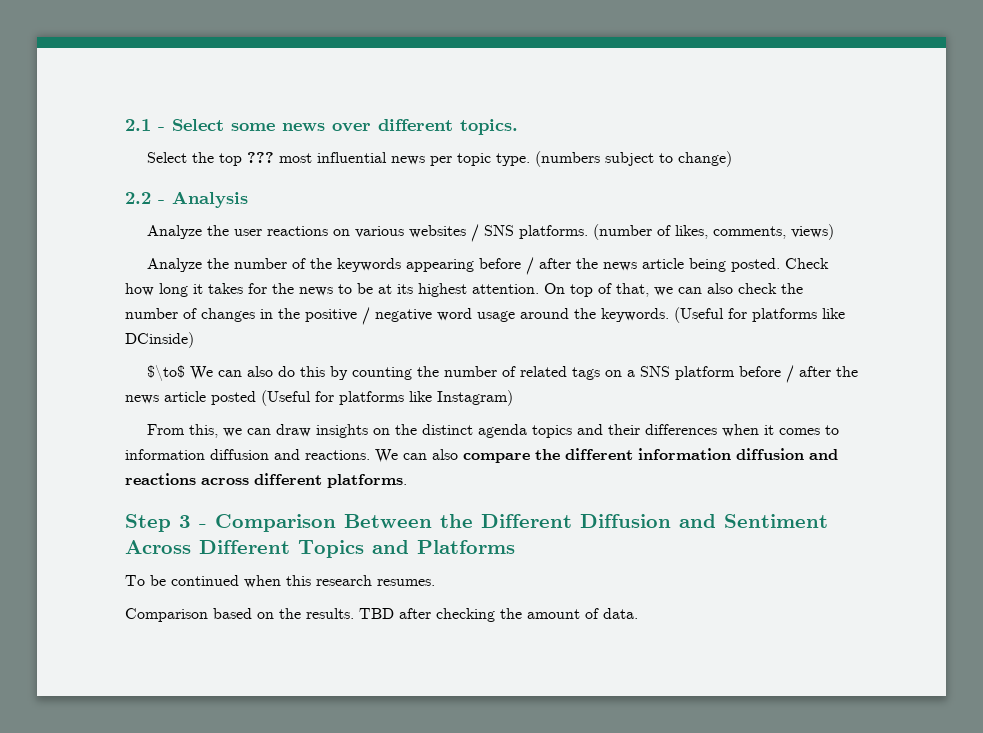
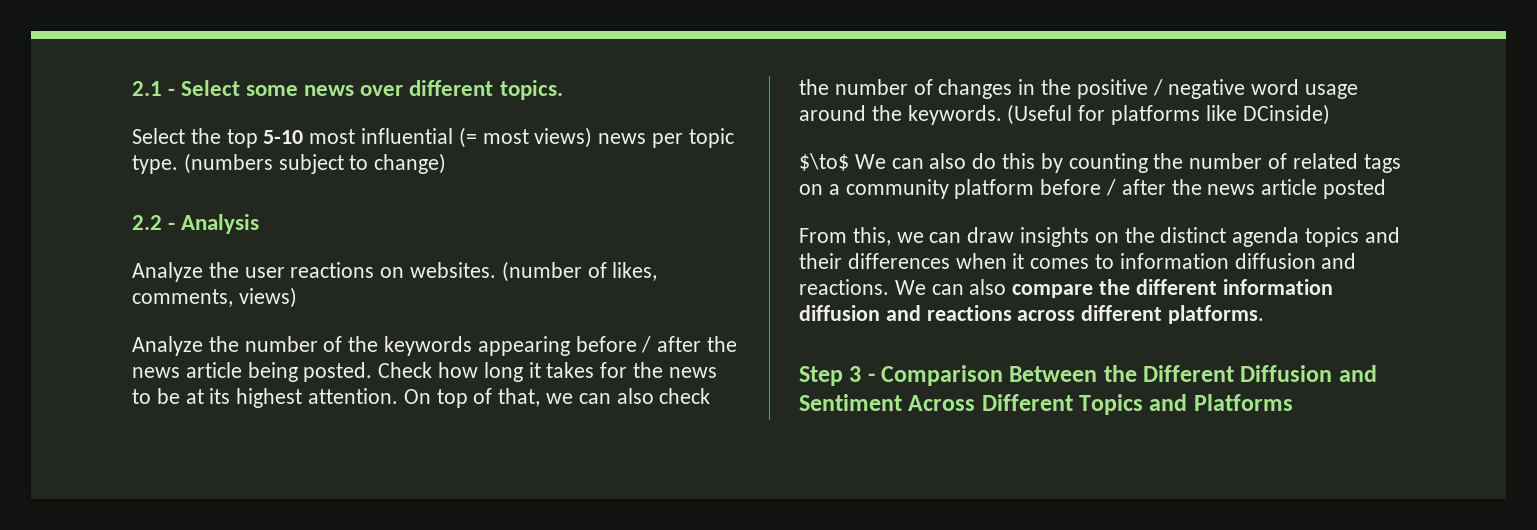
[246,152,274,163] ??? -> [263,130,304,144] 5-10
(387, 157) none -> [458,127,593,148] (= most views)
[354,224,588,242] various websites / SNS platforms. -> [410,262,497,278] websites.
[639,366,670,377] SNS -> [845,179,949,199] community
[261,390,513,406] (Useful for platforms like Instagram) -> (1387, 189) none
[125,575,435,588] [125,608,638,622] // To be continued when this research resumes. // Comparison based on the results. TBD after checking the amount of data. -> (1293, 402) none

